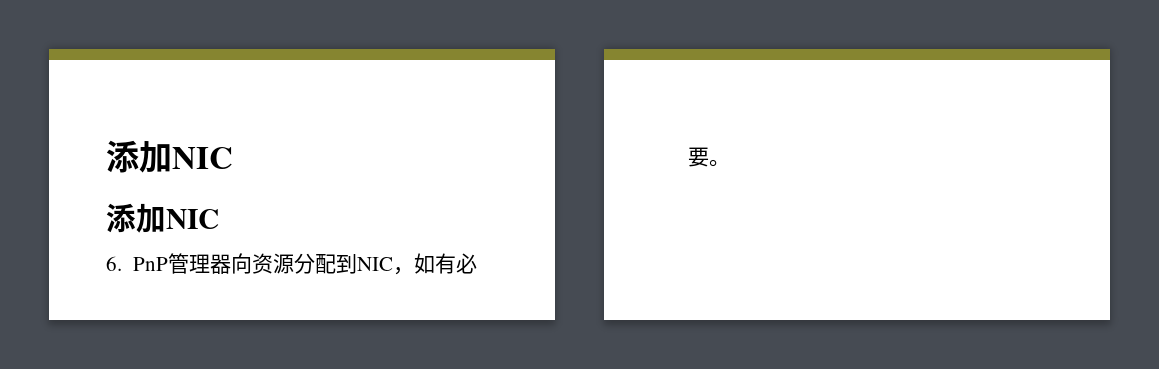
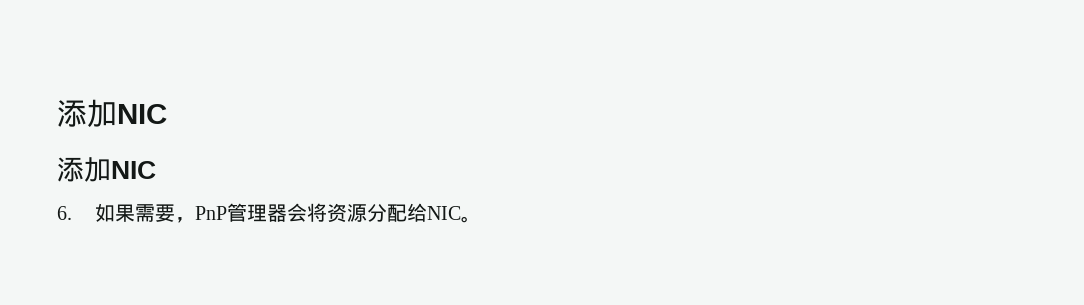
(122, 263) none -> [95,203,196,223] 如果需要，
[230,253,252,274] 向 -> [287,203,328,222] 会将
[335,253,477,275] [687,147,709,167] 到NIC，如有必要 -> [407,203,462,222] 给NIC

